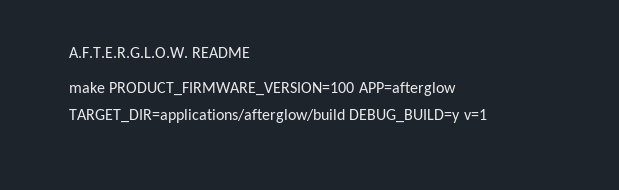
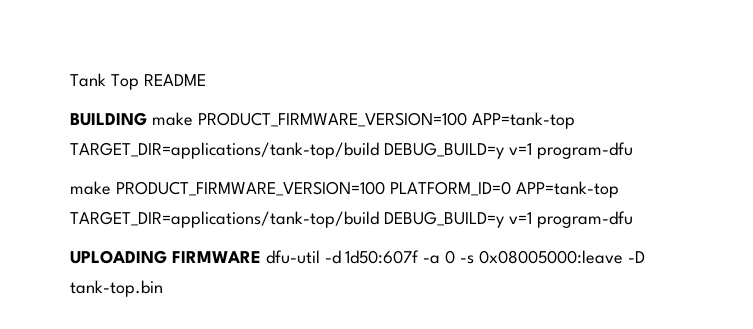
[69,47,188,58] A.F.T.E.R.G.L.O.W. -> [70,73,139,90] Tank Top
[69,82,456,96] [69,109,487,123] make PRODUCT_FIRMWARE_VERSION=100 APP=afterglow TARGET_DIR=applications/afterglow/build DEBUG_BUILD=y v=1 -> [70,112,575,129] [70,142,633,159] [70,181,619,198] [70,211,633,228] [70,250,645,264] [70,280,163,297] BUILDING make PRODUCT_FIRMWARE_VERSION=100 APP=tank-top TARGET_DIR=applications/tank-top/build DEBUG_BUILD=y v=1 program-dfu // make PRODUCT_FIRMWARE_VERSION=100 PLATFORM_ID=0 APP=tank-top TARGET_DIR=applications/tank-top/build DEBUG_BUILD=y v=1 program-dfu // UPLOADING FIRMWARE dfu-util -d 1d50:607f -a 0 -s 0x08005000:leave -D tank-top.bin

